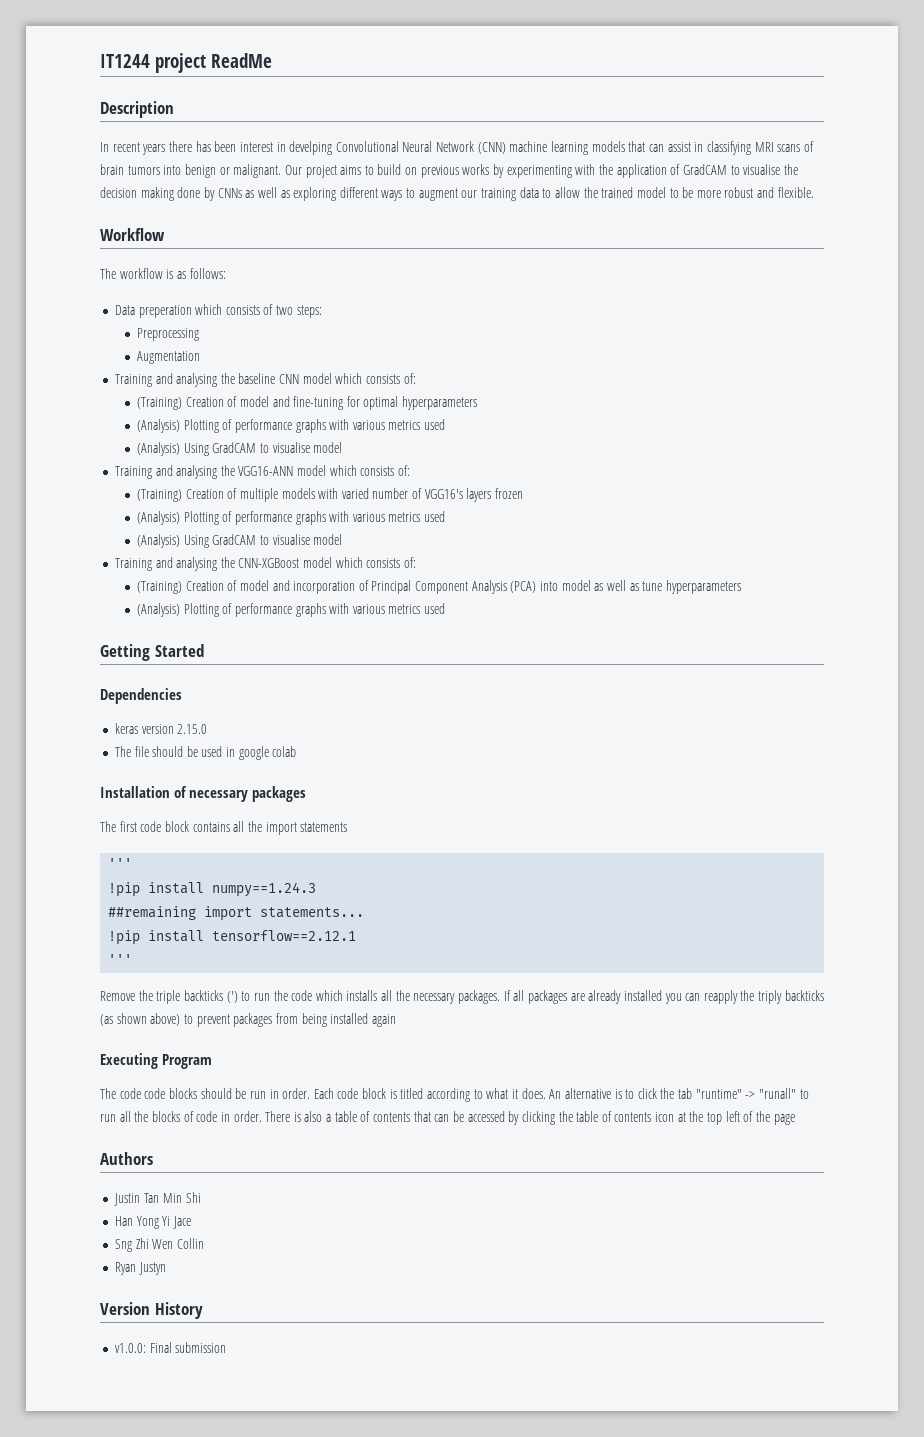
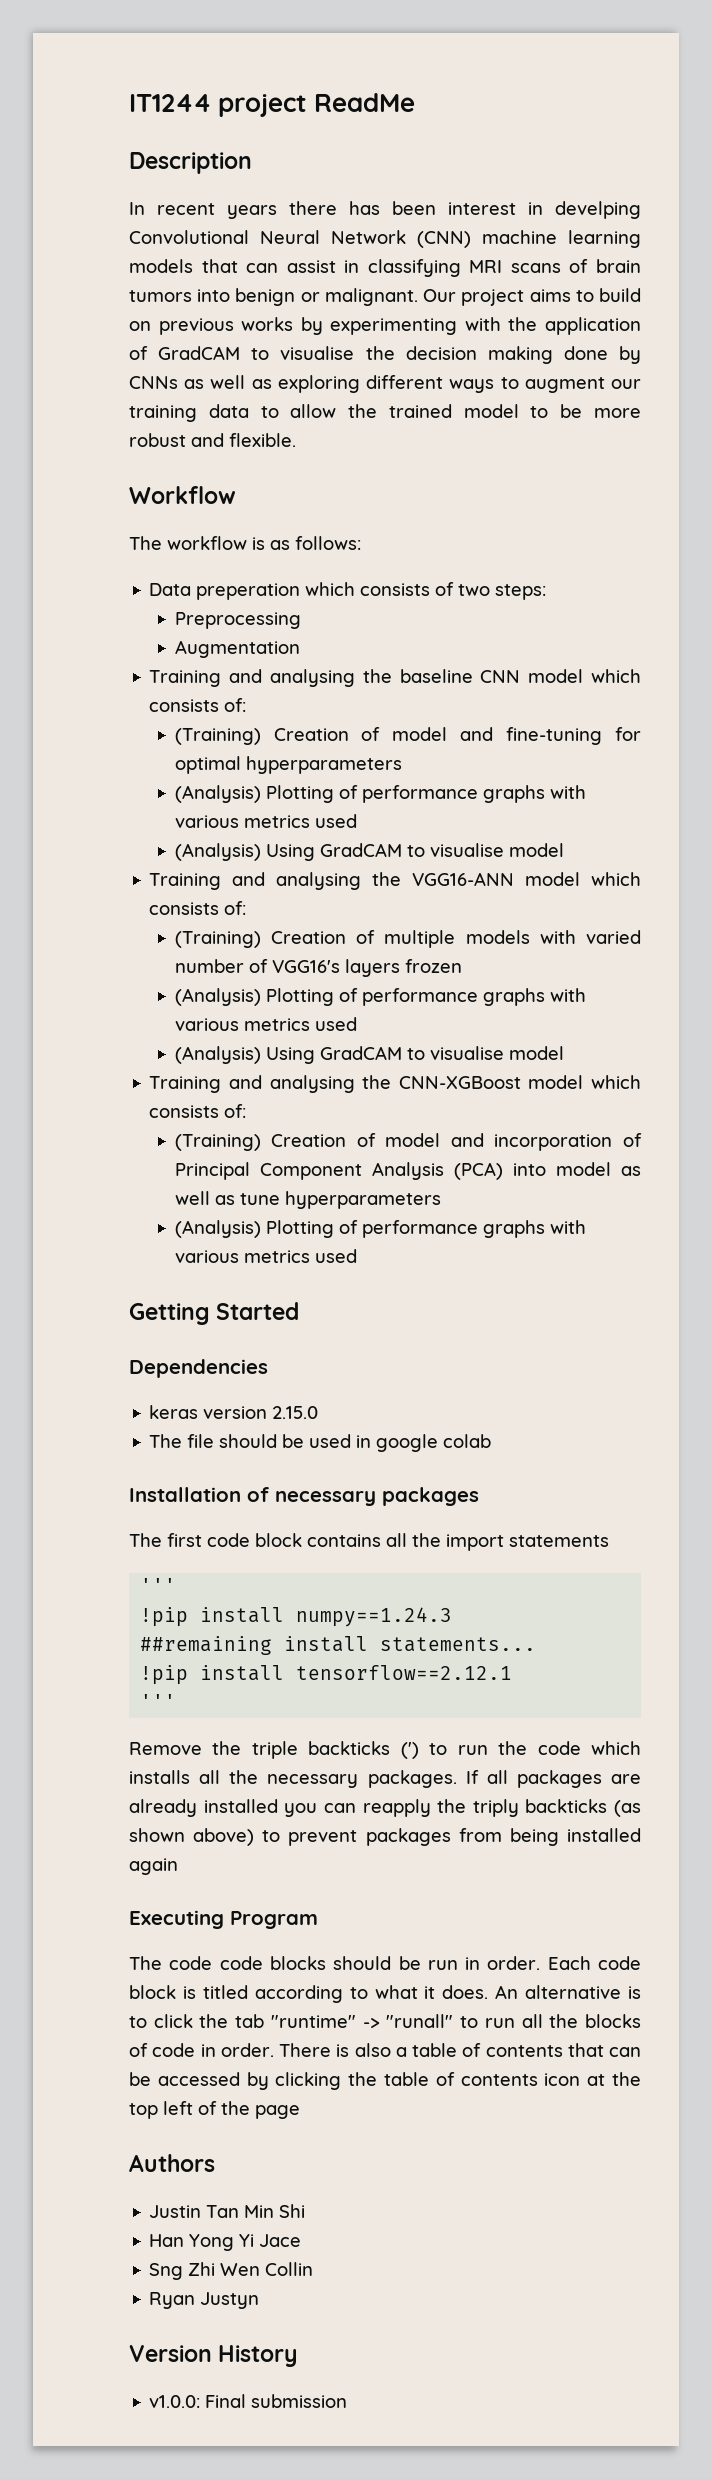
[204,906,253,921] import -> [284,1636,369,1652] install

